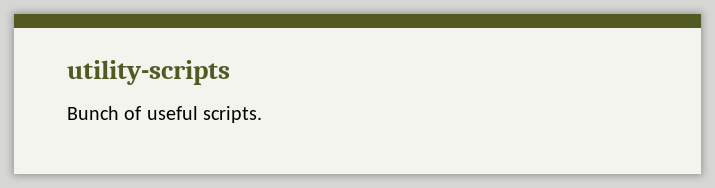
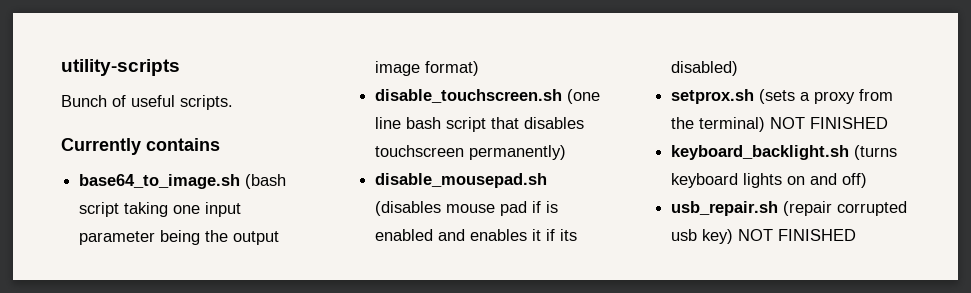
(263, 114) none -> [61,138,220,155] [79,174,287,189] [79,202,242,217] [79,230,280,245] [375,61,480,76] [375,89,601,104] [375,117,585,132] [375,145,567,160] [375,173,548,188] [375,201,559,216] [375,229,578,241] [671,61,739,76] [671,89,894,104] [671,117,889,132] [671,145,898,160] [671,173,868,188] [671,201,908,216] [671,229,857,244] // Currently contains // base64_to_image.sh (bash script taking one input parameter being the output image format) // disable_touchscreen.sh (one line bash script that disables touchscreen permanently) // disable_mousepad.sh (disables mouse pad if is enabled and enables it if its disabled) // setprox.sh (sets a proxy from the terminal) NOT FINISHED // keyboard_backlight.sh (turns keyboard lights on and off) // usb_repair.sh (repair corrupted usb key) NOT FINISHED

